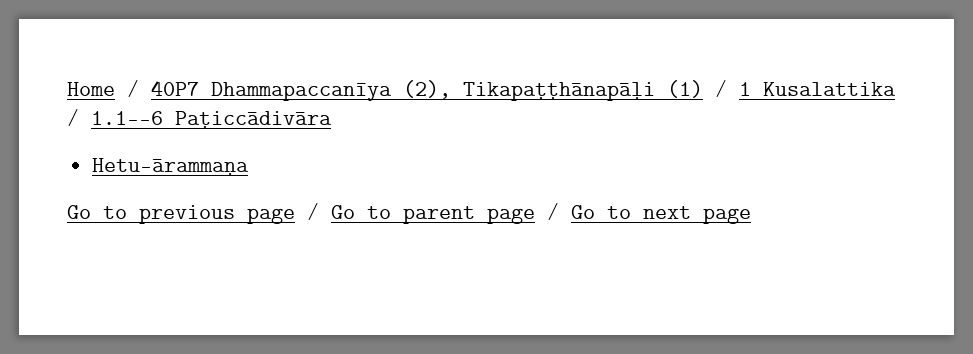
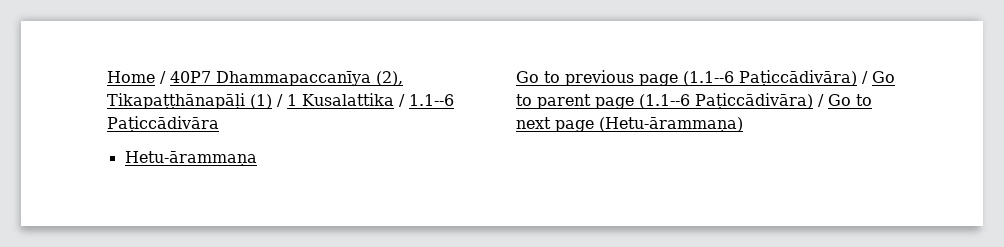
(295, 216) none -> [683,70,857,86] (1.1--6 Paṭiccādivāra)
(535, 216) none -> [639,93,813,109] (1.1--6 Paṭiccādivāra)
(751, 216) none -> [599,117,743,132] (Hetu-ārammaṇa)

